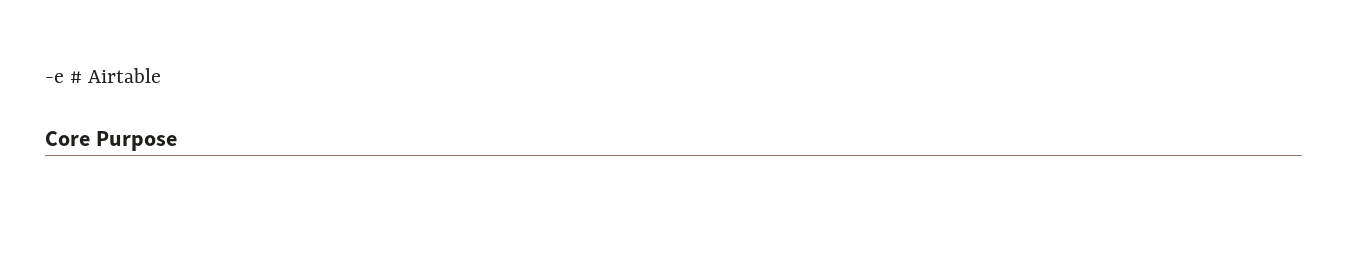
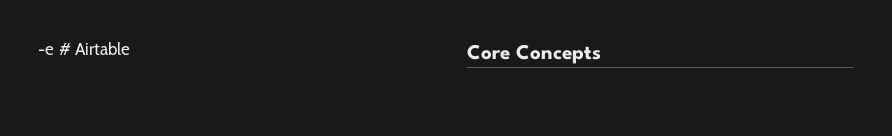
[95,131,177,151] Purpose -> [516,44,601,64] Concepts

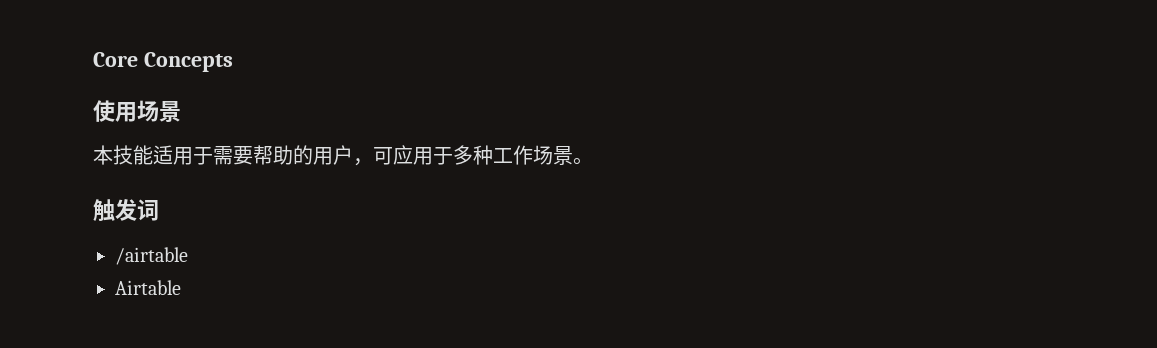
[38,42,131,55] -e # Airtable // -> (93, 59) none
(601, 54) none -> [93,100,181,122] [93,145,593,166] [93,199,159,221] [115,247,188,265] [115,280,181,295] // 使用场景 // 本技能适用于需要帮助的用户，可应用于多种工作场景。 // 触发词 // /airtable // Airtable

